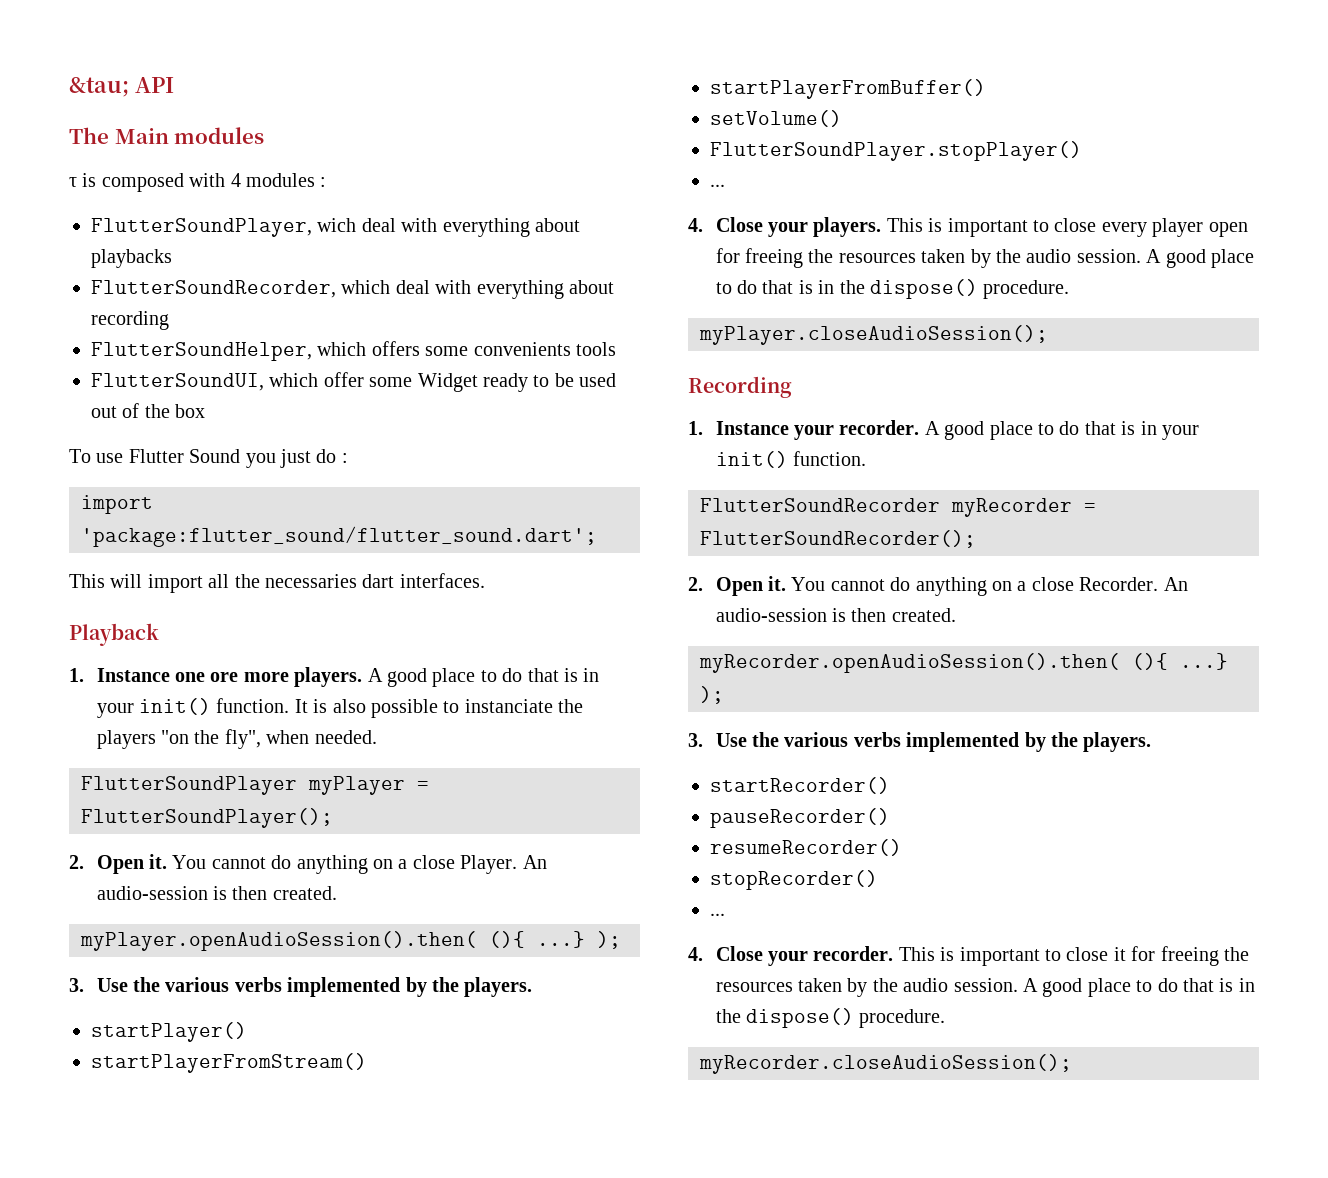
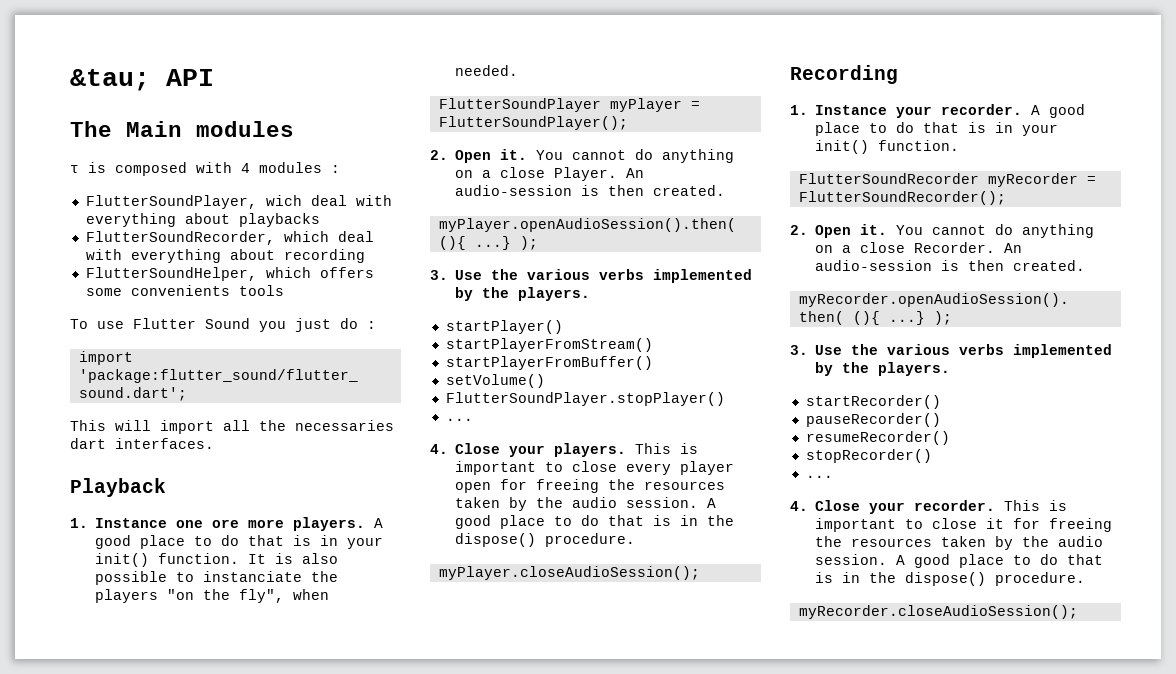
[91,372,617,392] [91,403,206,418] // FlutterSoundUI, which offer some Widget ready to be used out of the box -> (284, 290) none

